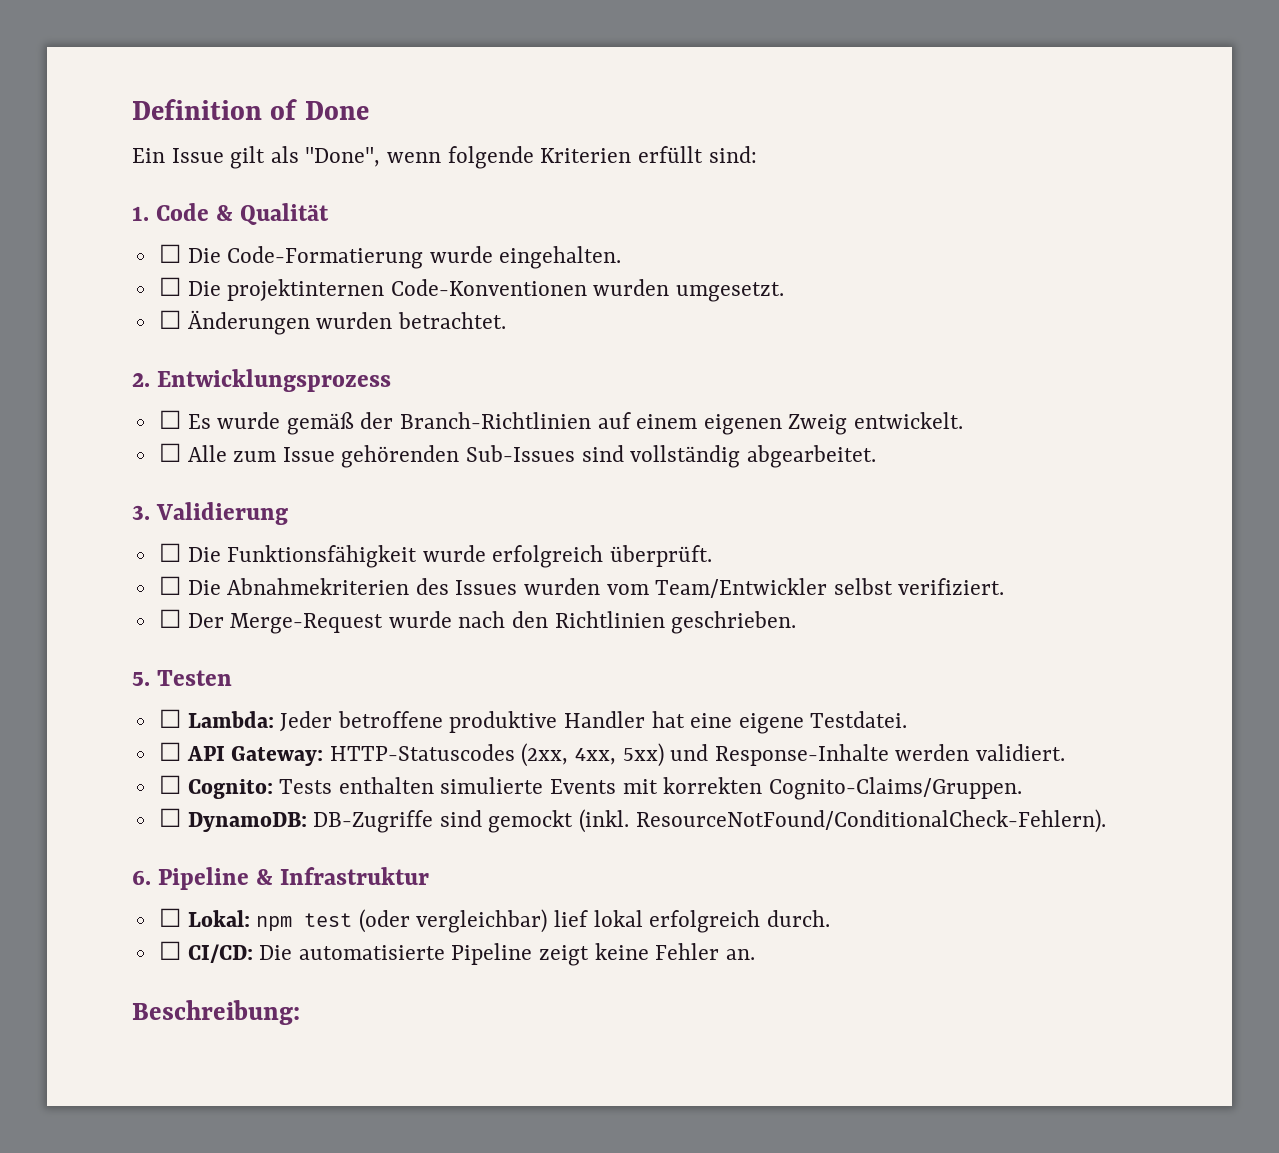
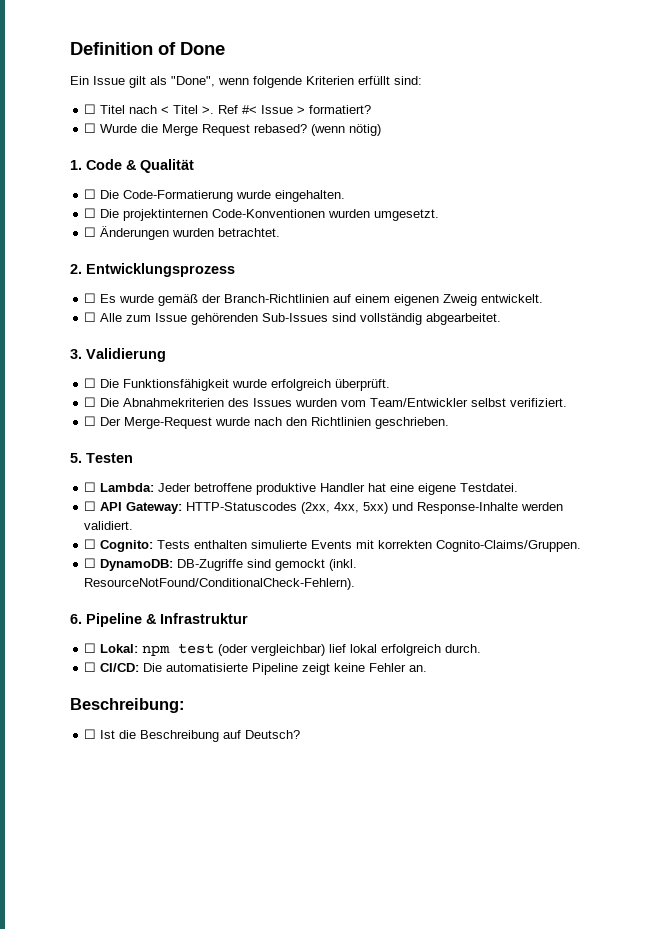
(757, 154) none -> [84,104,372,114] [84,123,382,136] // ☐ Titel nach < Titel >. Ref #< Issue > formatiert? // ☐ Wurde die Merge Request rebased? (wenn nötig)
(300, 1012) none -> [84,729,301,742] // ☐ Ist die Beschreibung auf Deutsch?

